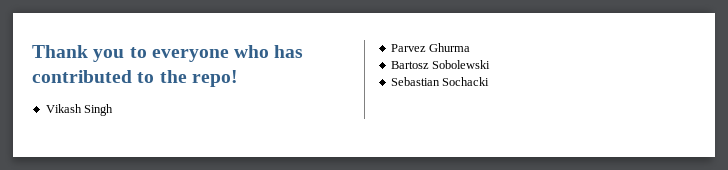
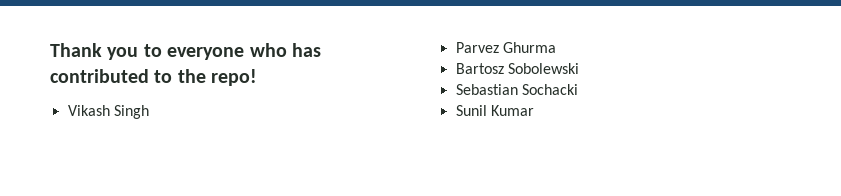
(490, 81) none -> [455,105,534,116] // Sunil Kumar

